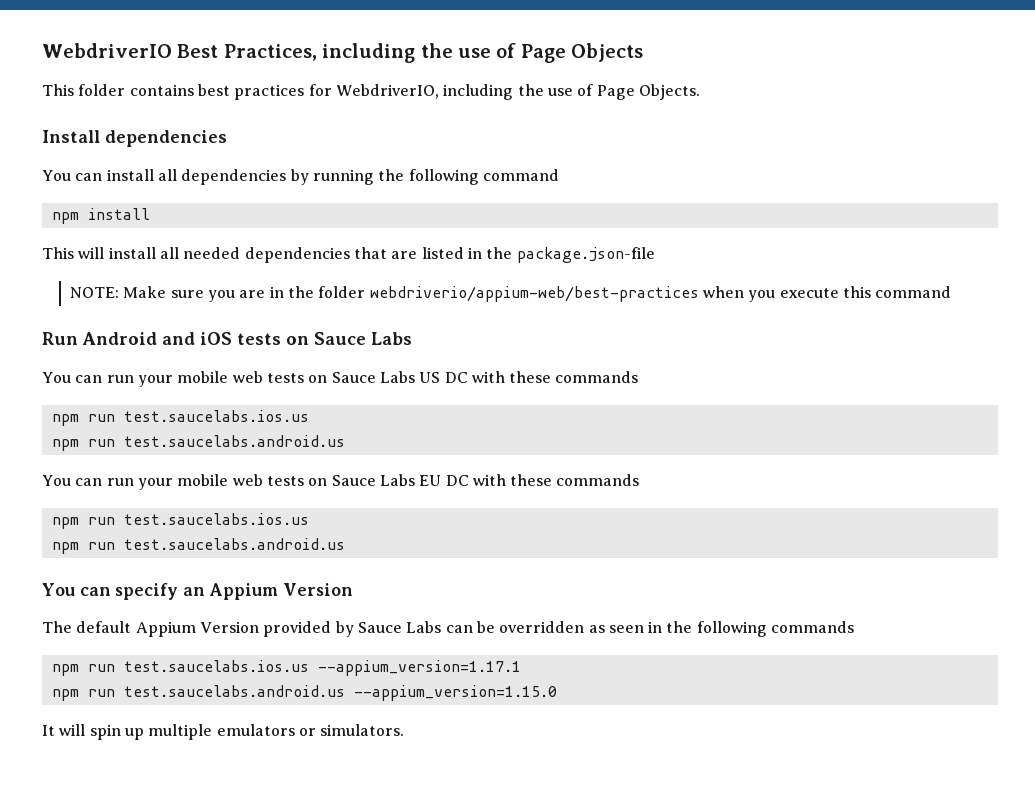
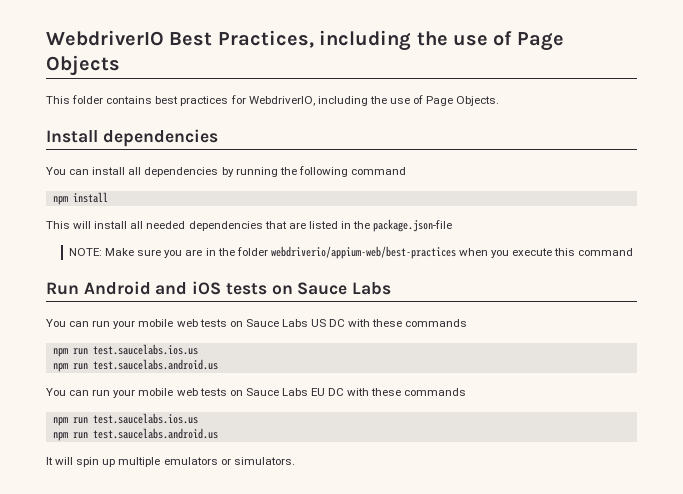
[42,583,353,600] [42,621,855,637] [51,660,521,676] [51,685,557,701] // You can specify an Appium Version // The default Appium Version provided by Sauce Labs can be overridden as seen in the following commands // npm run test.saucelabs.ios.us --appium_version=1.17.1 // npm run test.saucelabs.android.us --appium_version=1.15.0 -> (218, 433) none

